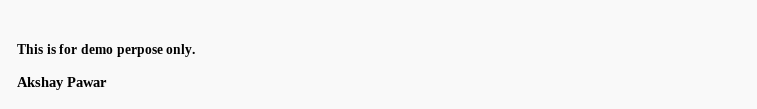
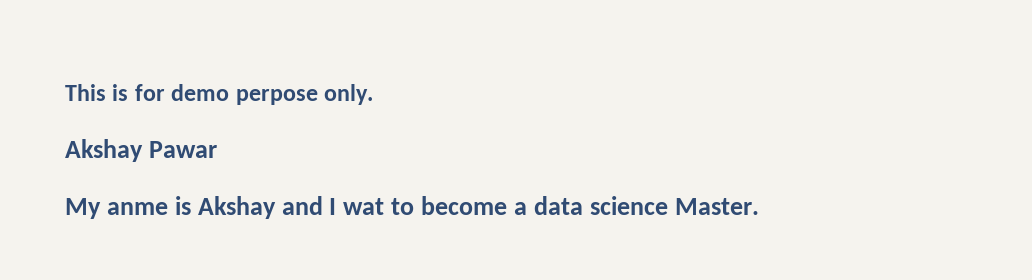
(107, 82) none -> [65,196,759,219] // My anme is Akshay and I wat to become a data science Master.

